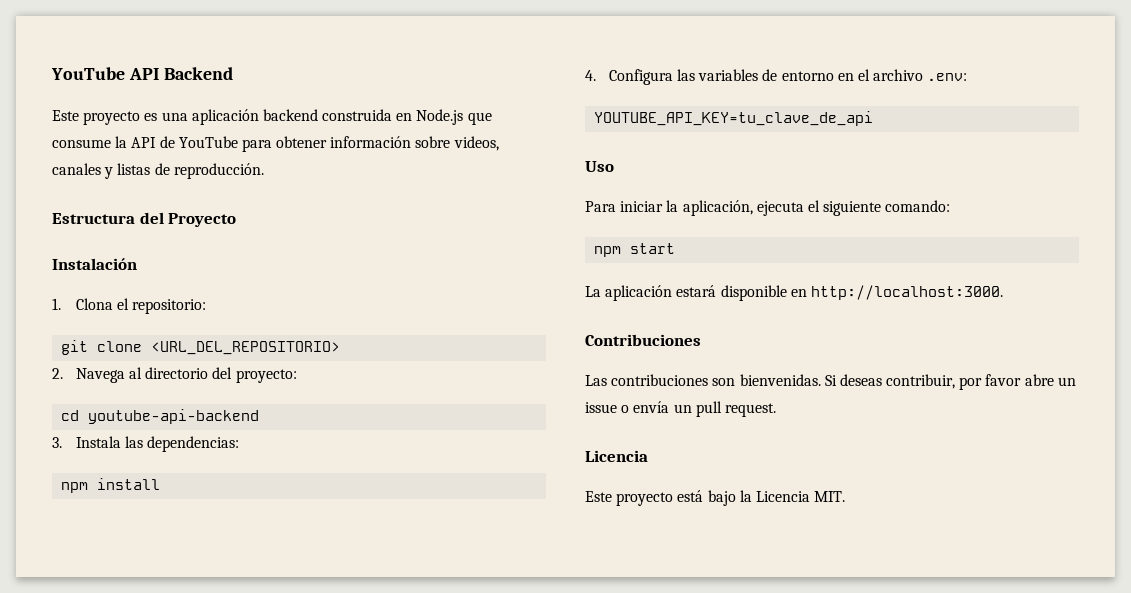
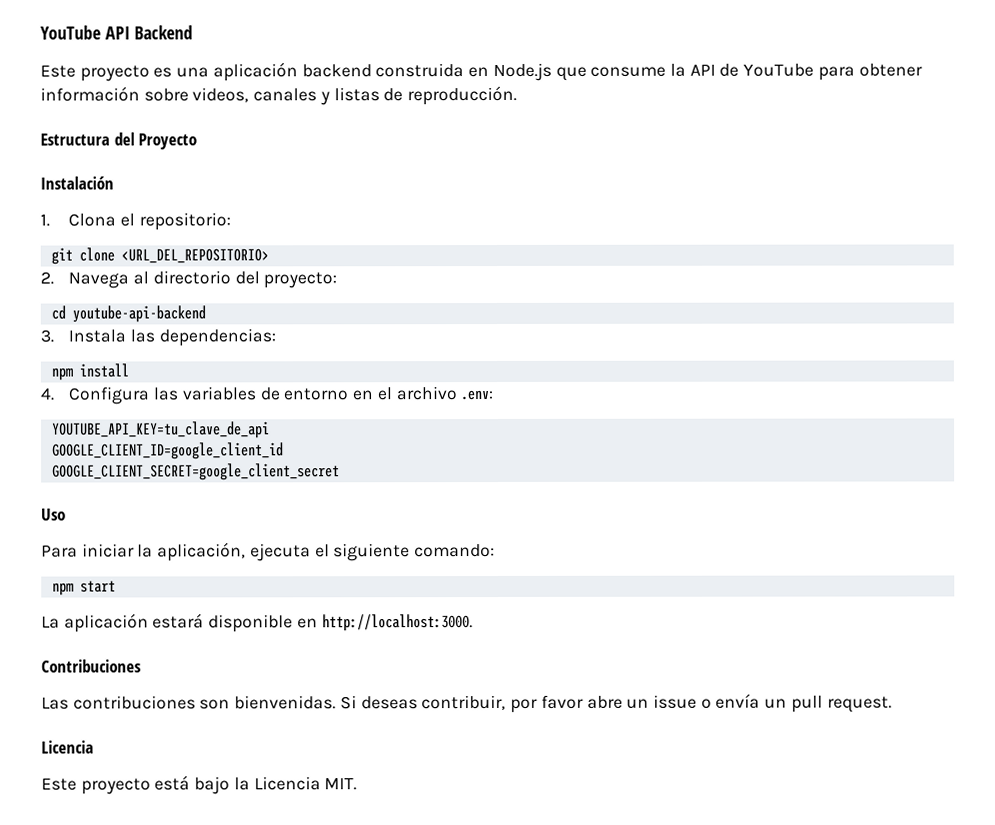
(874, 118) none -> [51,442,284,460] [51,463,340,481] // GOOGLE_CLIENT_ID=google_client_id // GOOGLE_CLIENT_SECRET=google_client_secret

